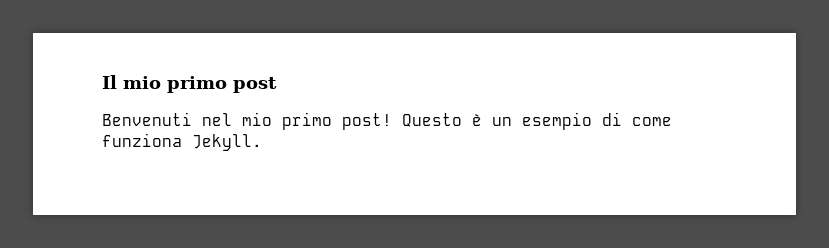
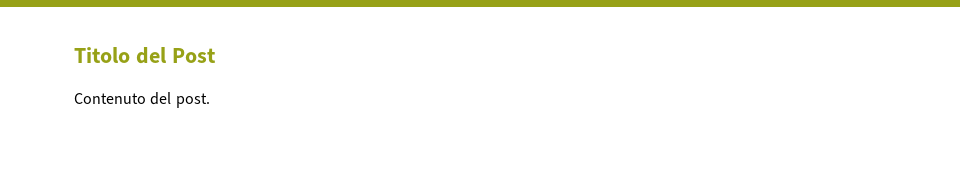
[102,75,277,93] [102,112,672,130] [102,133,262,151] Il mio primo post // Benvenuti nel mio primo post! Questo è un esempio di come funziona Jekyll. -> [74,47,216,64] [74,92,210,108] Titolo del Post // Contenuto del post.

